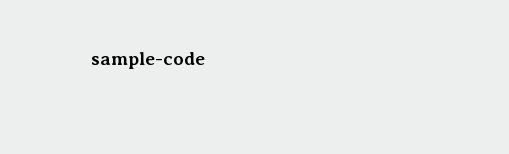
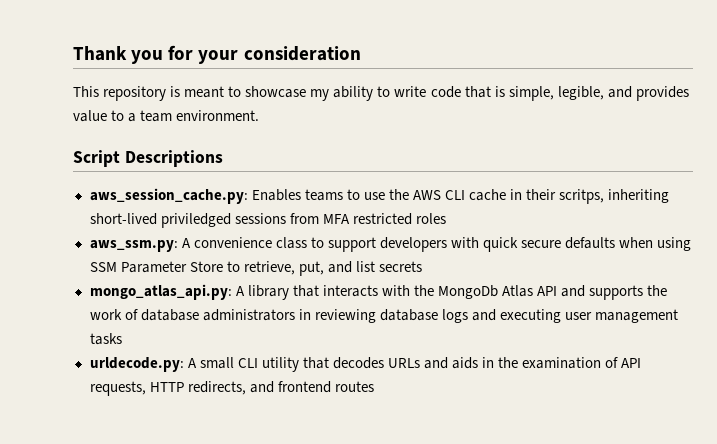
[91,52,205,69] sample-code -> [73,45,361,64] [73,86,689,101] [73,110,260,122] [73,150,223,167] [89,188,670,204] [89,213,446,228] [89,237,692,252] [89,261,422,276] [89,284,668,300] [89,309,679,323] [89,333,122,345] [89,357,642,372] [89,381,374,396] Thank you for your consideration // This repository is meant to showcase my ability to write code that is simple, legible, and provides value to a team environment. // Script Descriptions // aws_session_cache.py: Enables teams to use the AWS CLI cache in their scritps, inheriting short-lived priviledged sessions from MFA restricted roles // aws_ssm.py: A convenience class to support developers with quick secure defaults when using SSM Parameter Store to retrieve, put, and list secrets // mongo_atlas_api.py: A library that interacts with the MongoDb Atlas API and supports the work of database administrators in reviewing database logs and executing user management tasks // urldecode.py: A small CLI utility that decodes URLs and aids in the examination of API requests, HTTP redirects, and frontend routes

